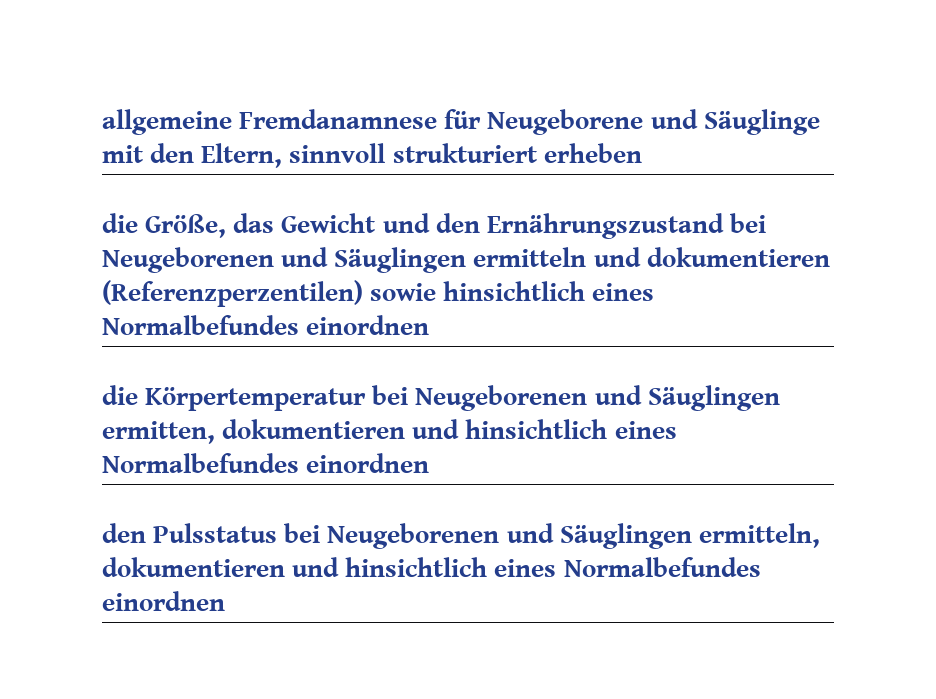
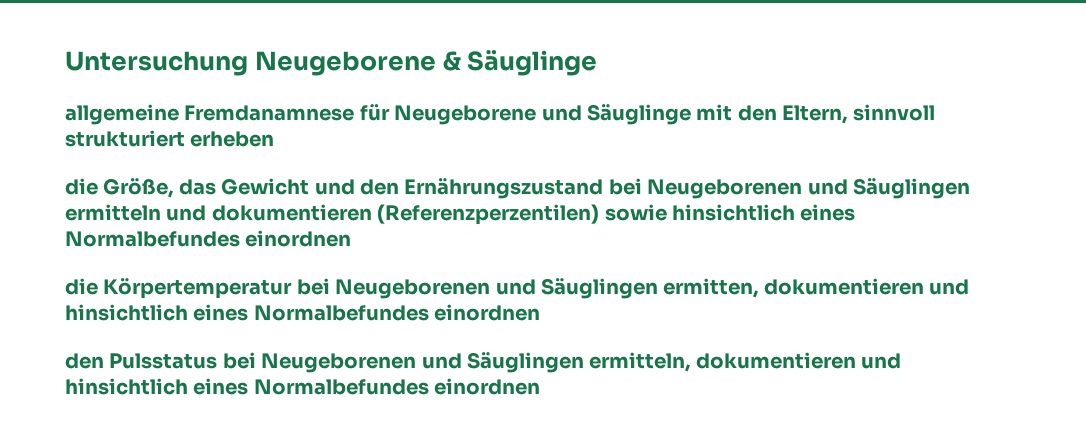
(102, 122) none -> [65,50,598,76] Untersuchung Neugeborene & Säuglinge //

